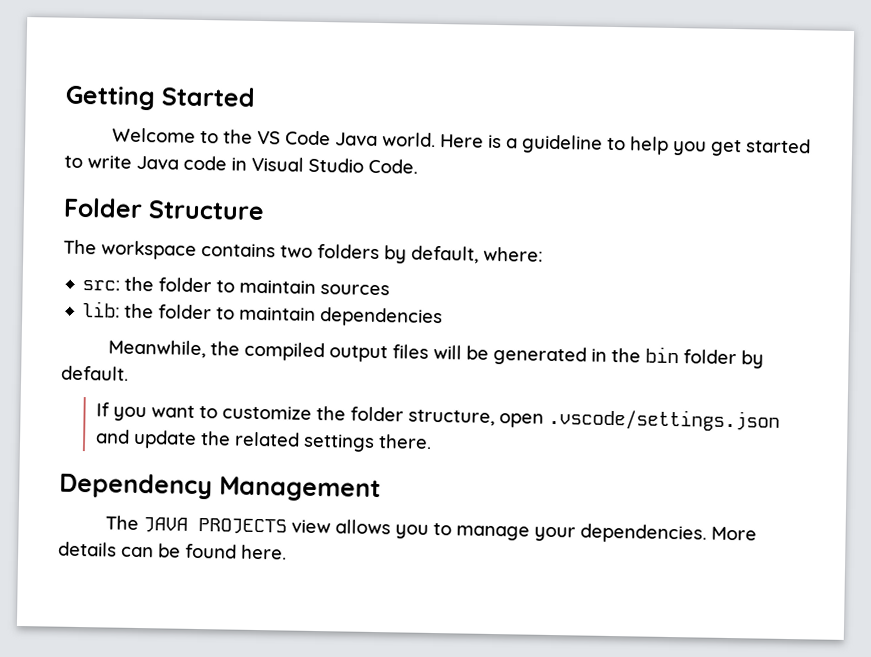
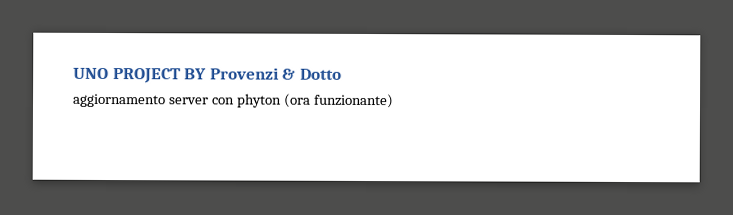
[65,85,256,111] [112,127,812,157] [64,155,418,174] [63,197,265,221] [63,239,543,264] [82,276,391,296] [82,301,444,328] [108,339,765,369] [61,365,129,381] [95,402,780,432] [95,429,432,452] [59,472,381,503] [105,515,758,544] [58,541,287,560] Getting Started // Welcome to the VS Code Java world. Here is a guideline to help you get started to write Java code in Visual Studio Code. // Folder Structure // The workspace contains two folders by default, where: // src: the folder to maintain sources // lib: the folder to maintain dependencies // Meanwhile, the compiled output files will be generated in the bin folder by default. // If you want to customize the folder structure, open .vscode/settings.json and update the related settings there. // Dependency Management // The JAVA PROJECTS view allows you to manage your dependencies. More details can be found here. -> [73,67,342,84] [73,93,394,109] UNO PROJECT BY Provenzi & Dotto // aggiornamento server con phyton (ora funzionante)

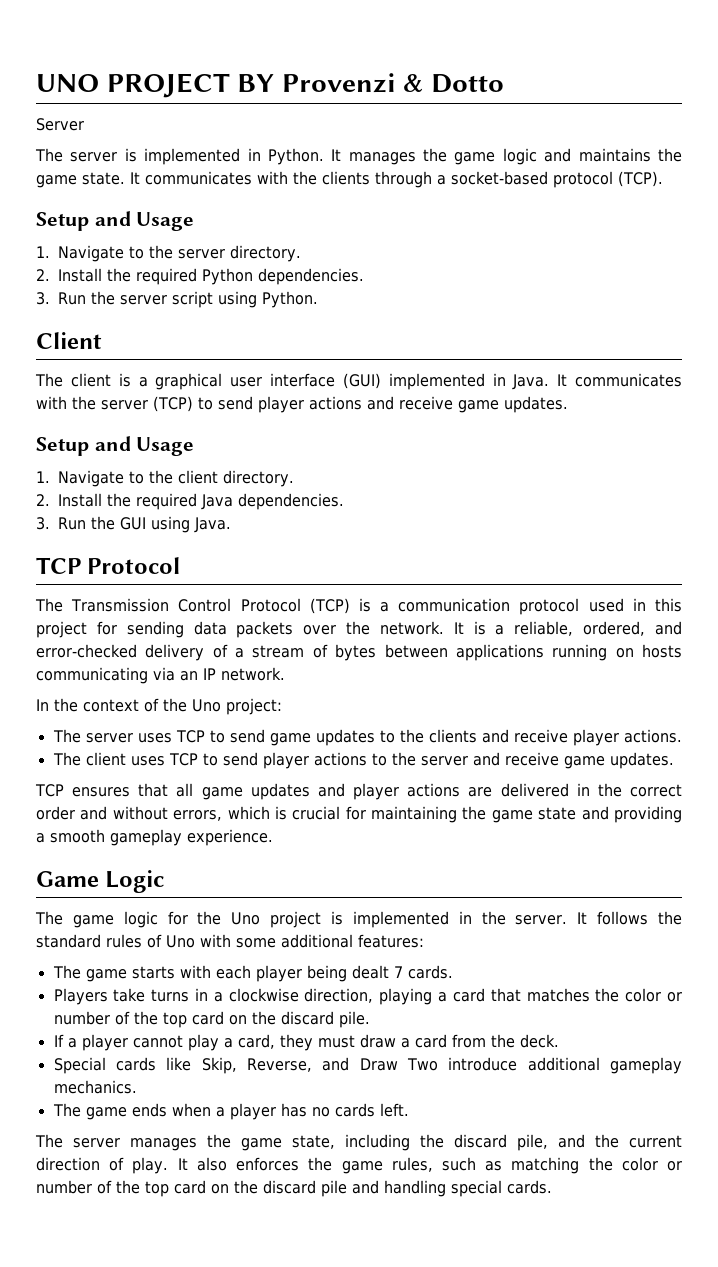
[73,93,394,109] aggiornamento server con phyton (ora funzionante) -> [36,118,84,131] [35,148,682,165] [36,171,663,188] [36,211,195,231] [36,245,301,262] [36,268,364,285] [36,291,318,308] [36,332,102,349] [35,373,682,390] [36,396,568,413] [36,436,195,456] [36,470,294,487] [36,493,344,510] [36,516,231,533] [36,557,181,574] [35,598,682,615] [36,621,682,638] [36,644,683,661] [36,667,285,684] [36,698,282,715] [52,729,682,746] [52,752,674,769] [35,783,683,800] [36,806,682,823] [36,829,273,846] [36,870,165,893] [35,911,683,928] [36,934,424,948] [52,965,453,982] [53,988,682,1005] [53,1011,370,1028] [53,1034,559,1051] [53,1057,682,1074] [53,1080,137,1094] [52,1103,409,1120] [35,1134,682,1151] [36,1157,683,1174] [36,1180,552,1197] Server // The server is implemented in Python. It manages the game logic and maintains the game state. It communicates with the clients through a socket-based protocol (TCP). // Setup and Usage // 1. Navigate to the server directory. // 2. Install the required Python dependencies. // 3. Run the server script using Python. // Client // The client is a graphical user interface (GUI) implemented in Java. It communicates with the server (TCP) to send player actions and receive game updates. // Setup and Usage // 1. Navigate to the client directory. // 2. Install the required Java dependencies. // 3. Run the GUI using Java. // TCP Protocol // The Transmission Control Protocol (TCP) is a communication protocol used in this project for sending data packets over the network. It is a reliable, ordered, and error-checked delivery of a stream of bytes between applications running on hosts communicating via an IP network. // In the context of the Uno project: // The server uses TCP to send game updates to the clients and receive player actions. // The client uses TCP to send player actions to the server and receive game updates. // TCP ensures that all game updates and player actions are delivered in the correct order and without errors, which is crucial for maintaining the game state and providing a smooth gameplay experience. // Game Logic // The game logic for the Uno project is implemented in the server. It follows the standard rules of Uno with some additional features: // The game starts with each player being dealt 7 cards. // Players take turns in a clockwise direction, playing a card that matches the color or number of the top card on the discard pile. // If a player cannot play a card, they must draw a card from the deck. // Special cards like Skip, Reverse, and Draw Two introduce additional gameplay mechanics. // The game ends when a player has no cards left. // The server manages the game state, including the discard pile, and the current direction of play. It also enforces the game rules, such as matching the color or number of the top card on the discard pile and handling special cards.

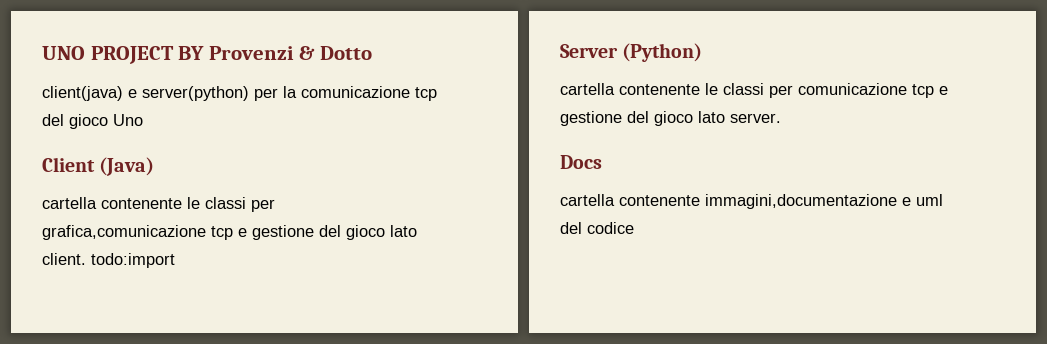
[36,118,84,131] [35,148,682,165] [36,171,663,188] [36,211,195,231] [36,245,301,262] [36,268,364,285] [36,291,318,308] [36,332,102,349] [35,373,682,390] [36,396,568,413] [36,436,195,456] [36,470,294,487] [36,493,344,510] [36,516,231,533] [36,557,181,574] [35,598,682,615] [36,621,682,638] [36,644,683,661] [36,667,285,684] [36,698,282,715] [52,729,682,746] [52,752,674,769] [35,783,683,800] [36,806,682,823] [36,829,273,846] [36,870,165,893] [35,911,683,928] [36,934,424,948] [52,965,453,982] [53,988,682,1005] [53,1011,370,1028] [53,1034,559,1051] [53,1057,682,1074] [53,1080,137,1094] [52,1103,409,1120] [35,1134,682,1151] [36,1157,683,1174] [36,1180,552,1197] Server // The server is implemented in Python. It manages the game logic and maintains the game state. It communicates with the clients through a socket-based protocol (TCP). // Setup and Usage // 1. Navigate to the server directory. // 2. Install the required Python dependencies. // 3. Run the server script using Python. // Client // The client is a graphical user interface (GUI) implemented in Java. It communicates with the server (TCP) to send player actions and receive game updates. // Setup and Usage // 1. Navigate to the client directory. // 2. Install the required Java dependencies. // 3. Run the GUI using Java. // TCP Protocol // The Transmission Control Protocol (TCP) is a communication protocol used in this project for sending data packets over the network. It is a reliable, ordered, and error-checked delivery of a stream of bytes between applications running on hosts communicating via an IP network. // In the context of the Uno project: // The server uses TCP to send game updates to the clients and receive player actions. // The client uses TCP to send player actions to the server and receive game updates. // TCP ensures that all game updates and player actions are delivered in the correct order and without errors, which is crucial for maintaining the game state and providing a smooth gameplay experience. // Game Logic // The game logic for the Uno project is implemented in the server. It follows the standard rules of Uno with some additional features: // The game starts with each player being dealt 7 cards. // Players take turns in a clockwise direction, playing a card that matches the color or number of the top card on the discard pile. // If a player cannot play a card, they must draw a card from the deck. // Special cards like Skip, Reverse, and Draw Two introduce additional gameplay mechanics. // The game ends when a player has no cards left. // The server manages the game state, including the discard pile, and the current direction of play. It also enforces the game rules, such as matching the color or number of the top card on the discard pile and handling special cards. -> [42,86,437,101] [42,114,143,129] [42,157,155,176] [42,197,275,212] [42,225,417,240] [42,253,175,268] [560,43,703,62] [560,83,948,98] [560,111,781,126] [560,155,602,169] [560,194,943,209] [560,222,634,234] client(java) e server(python) per la comunicazione tcp del gioco Uno // Client (Java) // cartella contenente le classi per grafica,comunicazione tcp e gestione del gioco lato client. todo:import // Server (Python) // cartella contenente le classi per comunicazione tcp e gestione del gioco lato server. // Docs // cartella contenente immagini,documentazione e uml del codice

